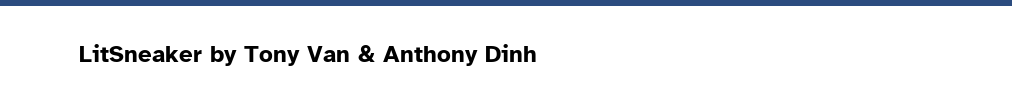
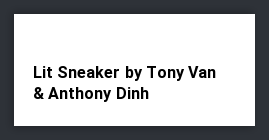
[79,44,202,62] LitSneaker -> [33,66,121,78] Lit Sneaker

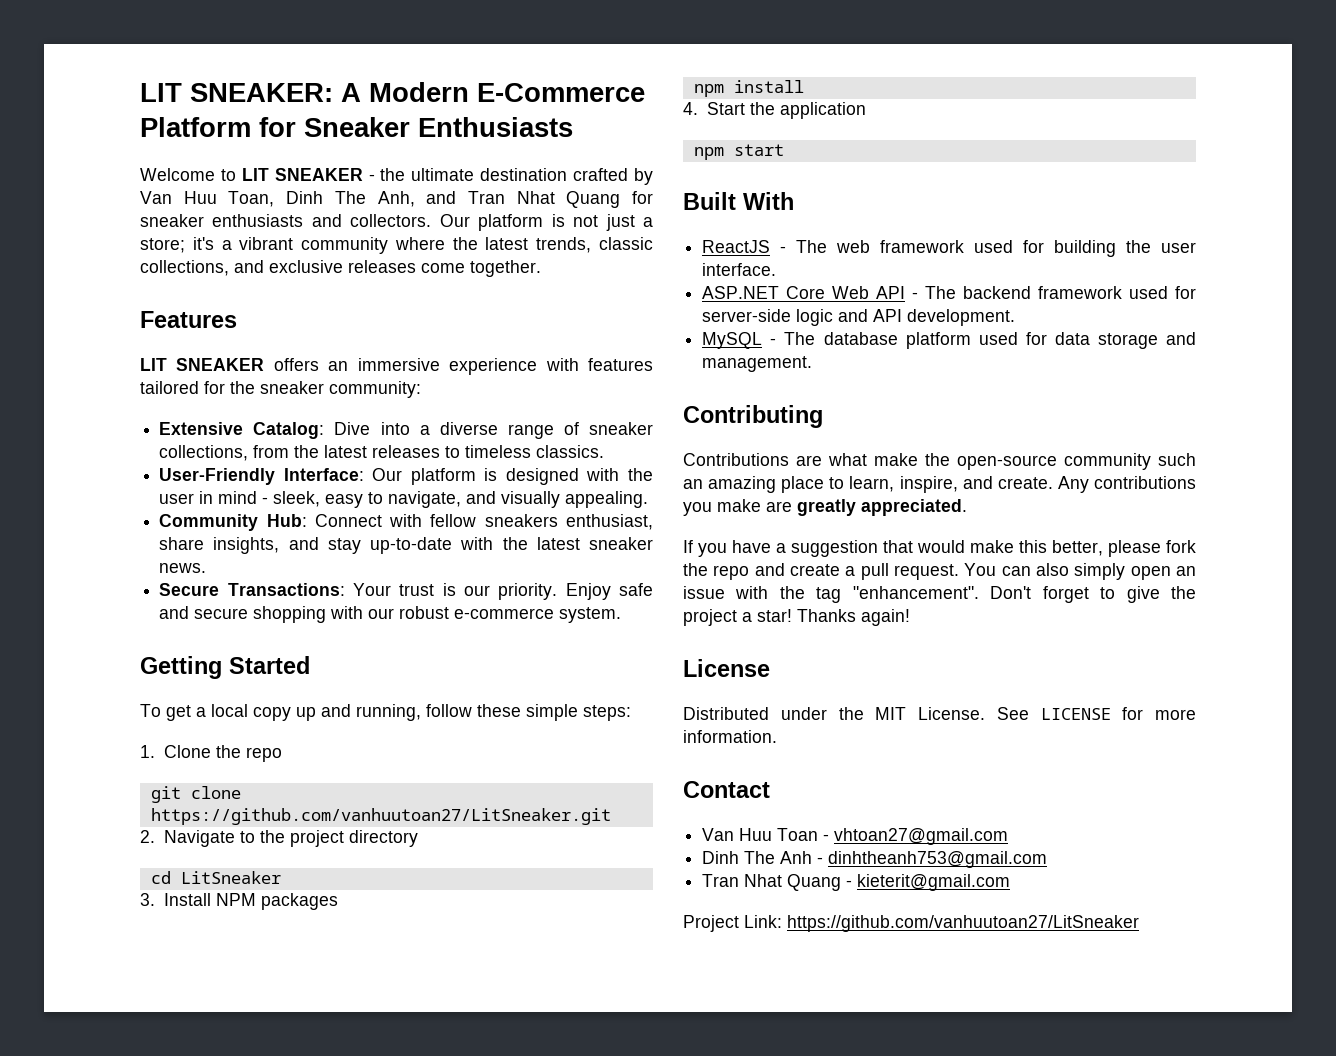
[33,66,217,81] [33,87,149,102] Lit Sneaker by Tony Van & Anthony Dinh -> [140,82,645,102] [140,117,573,137] [140,168,654,185] [140,191,653,208] [140,214,654,231] [140,237,653,254] [140,260,541,277] [140,311,237,328] [140,358,653,375] [140,381,421,398] [159,422,653,439] [159,445,605,461] [159,468,653,485] [159,491,649,508] [159,514,653,531] [159,537,653,554] [159,563,207,573] [159,583,653,600] [159,606,622,623] [140,656,310,679] [140,704,631,721] [140,745,282,762] [150,786,241,803] [150,808,611,825] [140,830,418,847] [150,871,281,884] [140,893,338,910] [693,80,804,97] [683,102,866,119] [693,144,784,160] [683,192,794,210] [702,240,1196,257] [702,263,777,276] [702,286,1196,299] [702,309,1016,326] [702,332,1196,349] [702,356,813,372] [683,405,823,428] [683,453,1196,470] [683,476,1196,493] [683,499,967,516] [683,540,1196,557] [683,563,1196,580] [683,586,1196,603] [683,609,910,626] [683,659,770,677] [683,707,1196,720] [683,730,777,743] [683,781,770,798] [702,828,1009,845] [702,851,1048,868] [702,874,1011,891] [683,915,1139,932] LIT SNEAKER: A Modern E-Commerce Platform for Sneaker Enthusiasts // Welcome to LIT SNEAKER - the ultimate destination crafted by Van Huu Toan, Dinh The Anh, and Tran Nhat Quang for sneaker enthusiasts and collectors. Our platform is not just a store; it's a vibrant community where the latest trends, classic collections, and exclusive releases come together. // Features // LIT SNEAKER offers an immersive experience with features tailored for the sneaker community: // Extensive Catalog: Dive into a diverse range of sneaker collections, from the latest releases to timeless classics. // User-Friendly Interface: Our platform is designed with the user in mind - sleek, easy to navigate, and visually appealing. // Community Hub: Connect with fellow sneakers enthusiast, share insights, and stay up-to-date with the latest sneaker news. // Secure Transactions: Your trust is our priority. Enjoy safe and secure shopping with our robust e-commerce system. // Getting Started // To get a local copy up and running, follow these simple steps: // 1. Clone the repo // git clone https://github.com/vanhuutoan27/LitSneaker.git // 2. Navigate to the project directory // cd LitSneaker // 3. Install NPM packages // npm install // 4. Start the application // npm start // Built With // ReactJS - The web framework used for building the user interface. // ASP.NET Core Web API - The backend framework used for server-side logic and API development. // MySQL - The database platform used for data storage and management. // Contributing // Contributions are what make the open-source community such an amazing place to learn, inspire, and create. Any contributions you make are greatly appreciated. // If you have a suggestion that would make this better, please fork the repo and create a pull request. You can also simply open an issue with the tag "enhancement". Don't forget to give the project a star! Thanks again! // License // Distributed under the MIT License. See LICENSE for more information. // Contact // Van Huu Toan - vhtoan27@gmail.com // Dinh The Anh - dinhtheanh753@gmail.com // Tran Nhat Quang - kieterit@gmail.com // Project Link: https://github.com/vanhuutoan27/LitSneaker

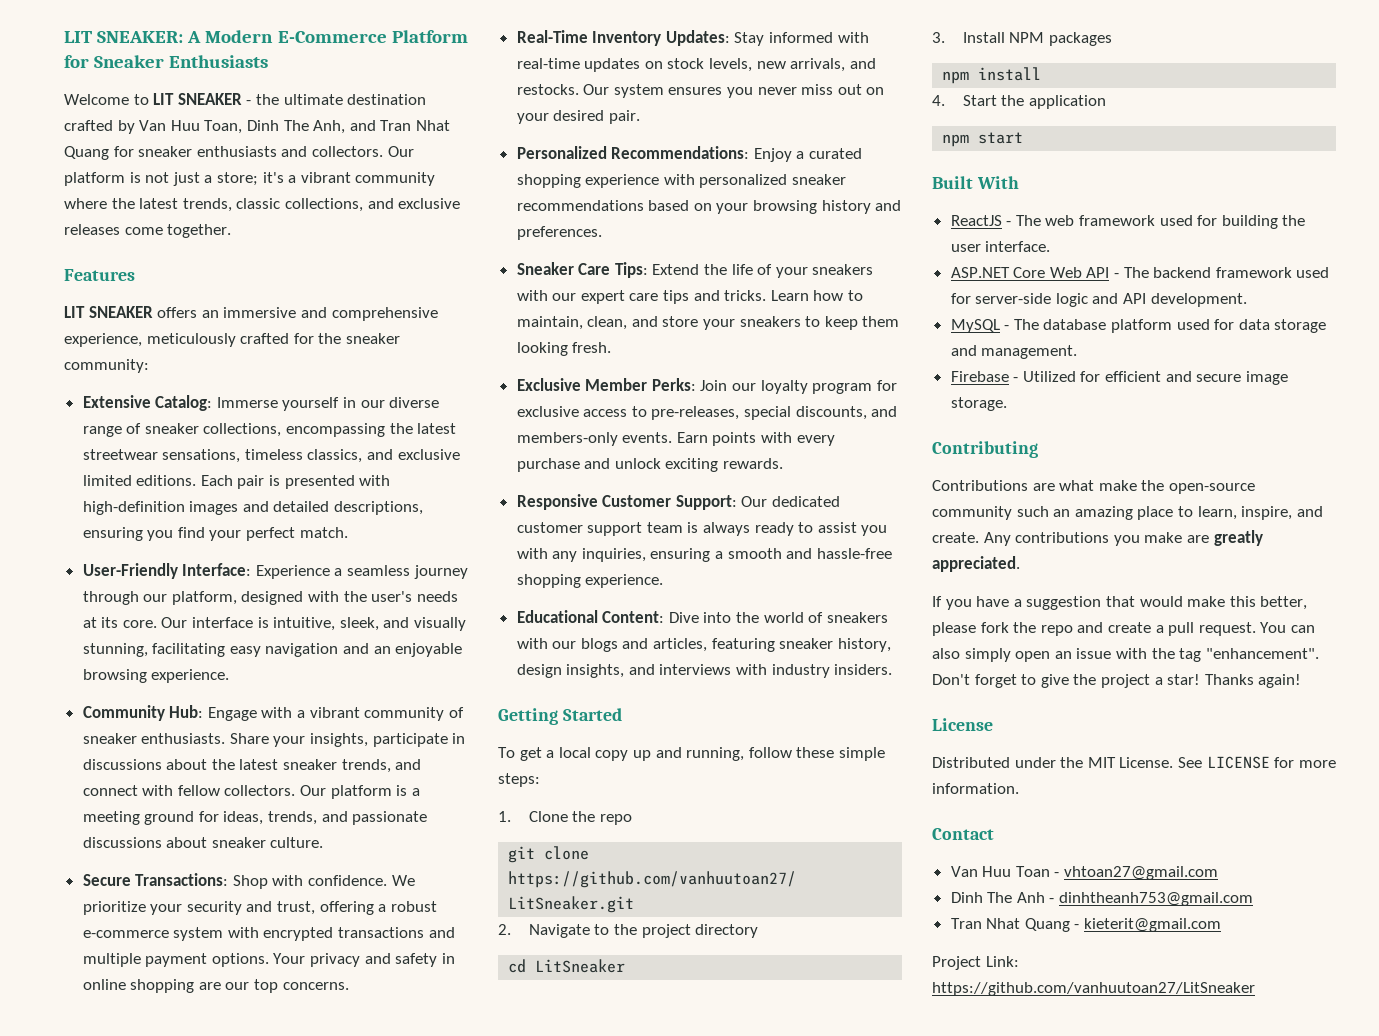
[449,358,653,375] [140,381,199,394] experience with features tailored -> [300,307,438,321] [64,333,290,347] and comprehensive experience, meticulously crafted
[334,422,430,435] Dive into a -> [216,397,385,411] Immerse yourself in our
[253,445,605,458] [159,468,653,485] [159,491,649,508] [159,514,653,531] [159,537,653,554] [159,563,207,573] [159,583,653,600] [159,606,622,623] from the latest releases to timeless classics. // User-Friendly Interface: Our platform is designed with the user in mind - sleek, easy to navigate, and visually appealing. // Community Hub: Connect with fellow sneakers enthusiast, share insights, and stay up-to-date with the latest sneaker news. // Secure Transactions: Your trust is our priority. Enjoy safe and secure shopping with our robust e-commerce system. -> [286,423,457,437] [82,449,460,463] [82,475,391,489] [82,501,424,515] [82,527,348,541] [82,563,468,579] [82,591,458,605] [82,617,467,631] [82,643,463,657] [82,669,230,683] [82,705,464,721] [82,733,466,747] [82,759,422,773] [82,785,420,799] [82,811,428,825] [82,837,324,848] [82,873,415,889] [82,901,437,915] [82,927,455,941] [82,953,455,967] [82,979,349,993] [516,30,869,46] [516,58,876,72] [516,84,885,98] [516,110,640,124] [516,146,863,162] [516,174,847,188] [516,200,902,214] [516,226,602,240] [516,262,874,278] [516,290,864,304] [516,316,900,330] [516,342,612,356] [516,378,897,394] [516,406,898,420] [516,432,835,446] [516,458,784,472] [516,494,841,510] [516,522,888,536] [516,548,892,562] [516,574,664,588] [516,610,888,623] [516,638,891,652] [516,664,893,678] encompassing the latest streetwear sensations, timeless classics, and exclusive limited editions. Each pair is presented with high-definition images and detailed descriptions, ensuring you find your perfect match. // User-Friendly Interface: Experience a seamless journey through our platform, designed with the user's needs at its core. Our interface is intuitive, sleek, and visually stunning, facilitating easy navigation and an enjoyable browsing experience. // Community Hub: Engage with a vibrant community of sneaker enthusiasts. Share your insights, participate in discussions about the latest sneaker trends, and connect with fellow collectors. Our platform is a meeting ground for ideas, trends, and passionate discussions about sneaker culture. // Secure Transactions: Shop with confidence. We prioritize your security and trust, offering a robust e-commerce system with encrypted transactions and multiple payment options. Your privacy and safety in online shopping are our top concerns. // Real-Time Inventory Updates: Stay informed with real-time updates on stock levels, new arrivals, and restocks. Our system ensures you never miss out on your desired pair. // Personalized Recommendations: Enjoy a curated shopping experience with personalized sneaker recommendations based on your browsing history and preferences. // Sneaker Care Tips: Extend the life of your sneakers with our expert care tips and tricks. Learn how to maintain, clean, and store your sneakers to keep them looking fresh. // Exclusive Member Perks: Join our loyalty program for exclusive access to pre-releases, special discounts, and members-only events. Earn points with every purchase and unlock exciting rewards. // Responsive Customer Support: Our dedicated customer support team is always ready to assist you with any inquiries, ensuring a smooth and hassle-free shopping experience. // Educational Content: Dive into the world of sneakers with our blogs and articles, featuring sneaker history, design insights, and interviews with industry insiders.
(813, 364) none -> [950,371,1288,385] [950,397,1007,411] // Firebase - Utilized for efficient and secure image storage.

